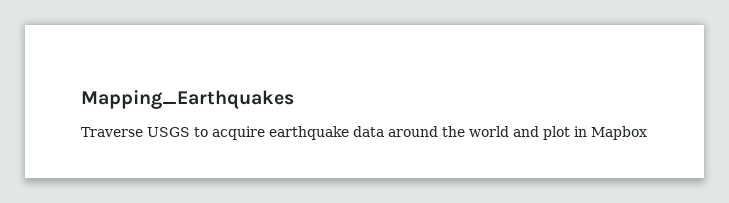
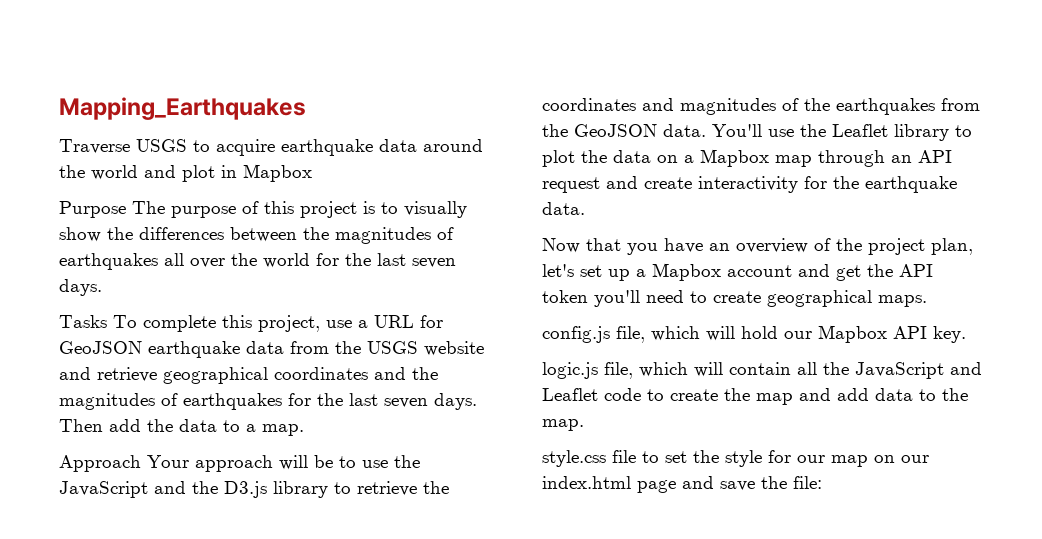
(647, 133) none -> [59,201,467,218] [59,227,454,244] [59,253,456,270] [59,279,102,296] [59,315,443,332] [59,341,484,358] [59,367,438,384] [59,393,477,410] [59,419,304,436] [59,455,420,472] [59,481,449,498] [542,98,980,115] [542,124,972,141] [542,149,952,167] [542,176,957,193] [542,202,585,215] [542,238,973,255] [542,263,933,281] [542,290,927,307] [542,325,966,343] [542,362,982,379] [542,388,968,405] [542,419,584,431] [542,450,929,467] [542,476,822,493] // Purpose The purpose of this project is to visually show the differences between the magnitudes of earthquakes all over the world for the last seven days. // Tasks To complete this project, use a URL for GeoJSON earthquake data from the USGS website and retrieve geographical coordinates and the magnitudes of earthquakes for the last seven days. Then add the data to a map. // Approach Your approach will be to use the JavaScript and the D3.js library to retrieve the coordinates and magnitudes of the earthquakes from the GeoJSON data. You'll use the Leaflet library to plot the data on a Mapbox map through an API request and create interactivity for the earthquake data. // Now that you have an overview of the project plan, let's set up a Mapbox account and get the API token you'll need to create geographical maps. // config.js file, which will hold our Mapbox API key. // logic.js file, which will contain all the JavaScript and Leaflet code to create the map and add data to the map. // style.css file to set the style for our map on our index.html page and save the file:

